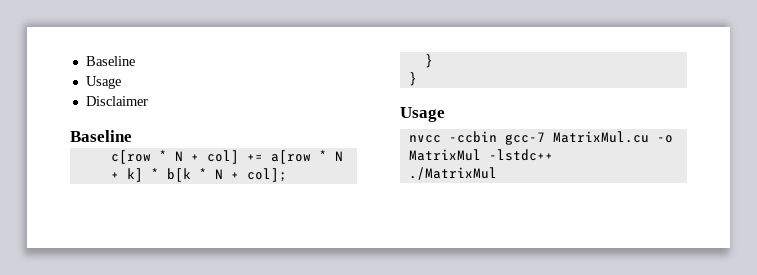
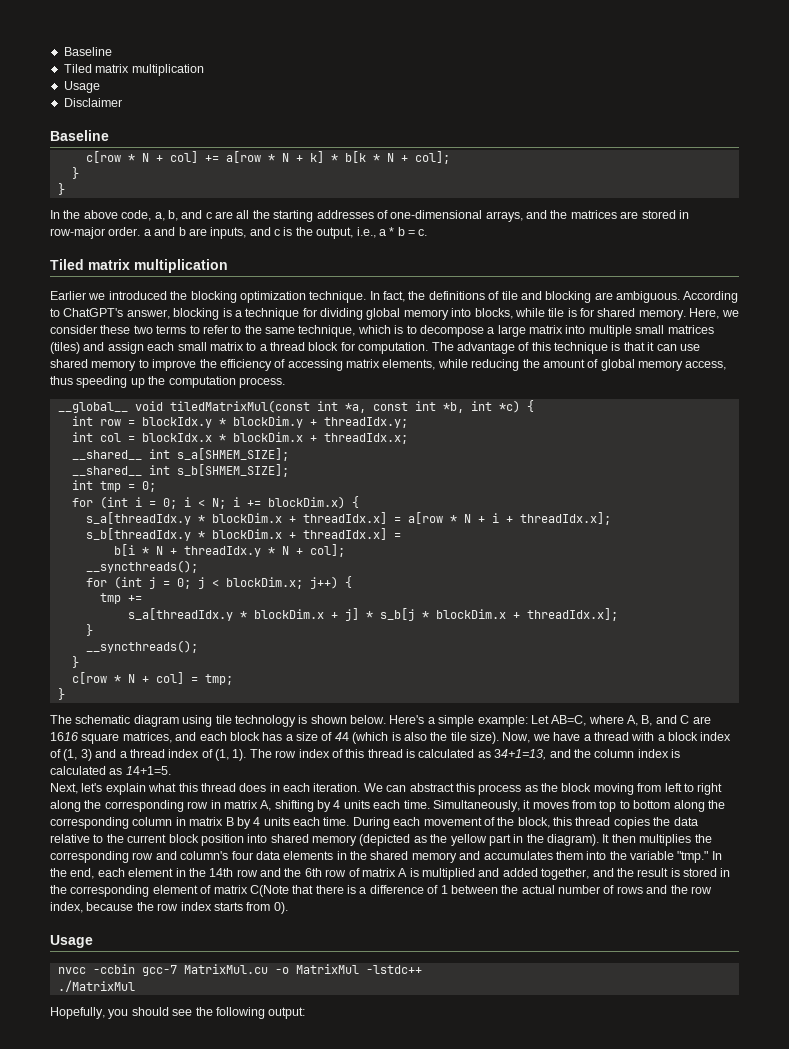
[85,56,135,66] Baseline -> [63,47,112,56] [63,64,204,76] Baseline // Tiled matrix multiplication
(417, 79) none -> [50,210,689,222] [50,227,428,239] [50,259,228,273] [50,291,739,303] [50,308,739,320] [50,325,714,337] [50,342,700,354] [50,359,727,371] [50,376,285,388] [57,400,534,413] [71,416,408,428] [71,432,408,444] [71,448,289,461] [71,464,289,477] [71,480,156,492] [71,496,359,509] [85,512,611,525] [85,528,401,541] [113,544,345,557] [85,560,198,573] [85,576,352,589] [99,593,142,604] [127,608,618,621] [85,624,93,636] [85,640,198,653] [71,656,79,668] [71,672,233,685] [57,688,65,700] [50,715,711,727] [50,732,732,744] [50,749,680,761] [50,766,171,775] [50,783,723,795] [50,800,725,812] [50,817,698,829] [50,834,712,846] [50,851,722,863] [50,868,731,880] [50,885,712,897] [50,902,288,914] // In the above code, a, b, and c are all the starting addresses of one-dimensional arrays, and the matrices are stored in row-major order. a and b are inputs, and c is the output, i.e., a * b = c. // Tiled matrix multiplication // Earlier we introduced the blocking optimization technique. In fact, the definitions of tile and blocking are ambiguous. According to ChatGPT's answer, blocking is a technique for dividing global memory into blocks, while tile is for shared memory. Here, we consider these two terms to refer to the same technique, which is to decompose a large matrix into multiple small matrices (tiles) and assign each small matrix to a thread block for computation. The advantage of this technique is that it can use shared memory to improve the efficiency of accessing matrix elements, while reducing the amount of global memory access, thus speeding up the computation process. // __global__ void tiledMatrixMul(const int *a, const int *b, int *c) { // int row = blockIdx.y * blockDim.y + threadIdx.y; // int col = blockIdx.x * blockDim.x + threadIdx.x; // __shared__ int s_a[SHMEM_SIZE]; // __shared__ int s_b[SHMEM_SIZE]; // int tmp = 0; // for (int i = 0; i < N; i += blockDim.x) { // s_a[threadIdx.y * blockDim.x + threadIdx.x] = a[row * N + i + threadIdx.x]; // s_b[threadIdx.y * blockDim.x + threadIdx.x] = // b[i * N + threadIdx.y * N + col]; // __syncthreads(); // for (int j = 0; j < blockDim.x; j++) { // tmp += // s_a[threadIdx.y * blockDim.x + j] * s_b[j * blockDim.x + threadIdx.x]; // } // __syncthreads(); // } // c[row * N + col] = tmp; // } // The schematic diagram using tile technology is shown below. Here's a simple example: Let AB=C, where A, B, and C are 1616 square matrices, and each block has a size of 44 (which is also the tile size). Now, we have a thread with a block index of (1, 3) and a thread index of (1, 1). The row index of this thread is calculated as 34+1=13, and the column index is calculated as 14+1=5. // Next, let's explain what this thread does in each iteration. We can abstract this process as the block moving from left to right along the corresponding row in matrix A, shifting by 4 units each time. Simultaneously, it moves from top to bottom along the corresponding column in matrix B by 4 units each time. During each movement of the block, this thread copies the data relative to the current block position into shared memory (depicted as the yellow part in the diagram). It then multiplies the corresponding row and column's four data elements in the shared memory and accumulates them into the variable "tmp." In the end, each element in the 14th row and the 6th row of matrix A is multiplied and added together, and the result is stored in the corresponding element of matrix C(Note that there is a difference of 1 between the actual number of rows and the row index, because the row index starts from 0).
(497, 173) none -> [50,1007,306,1019] // Hopefully, you should see the following output:

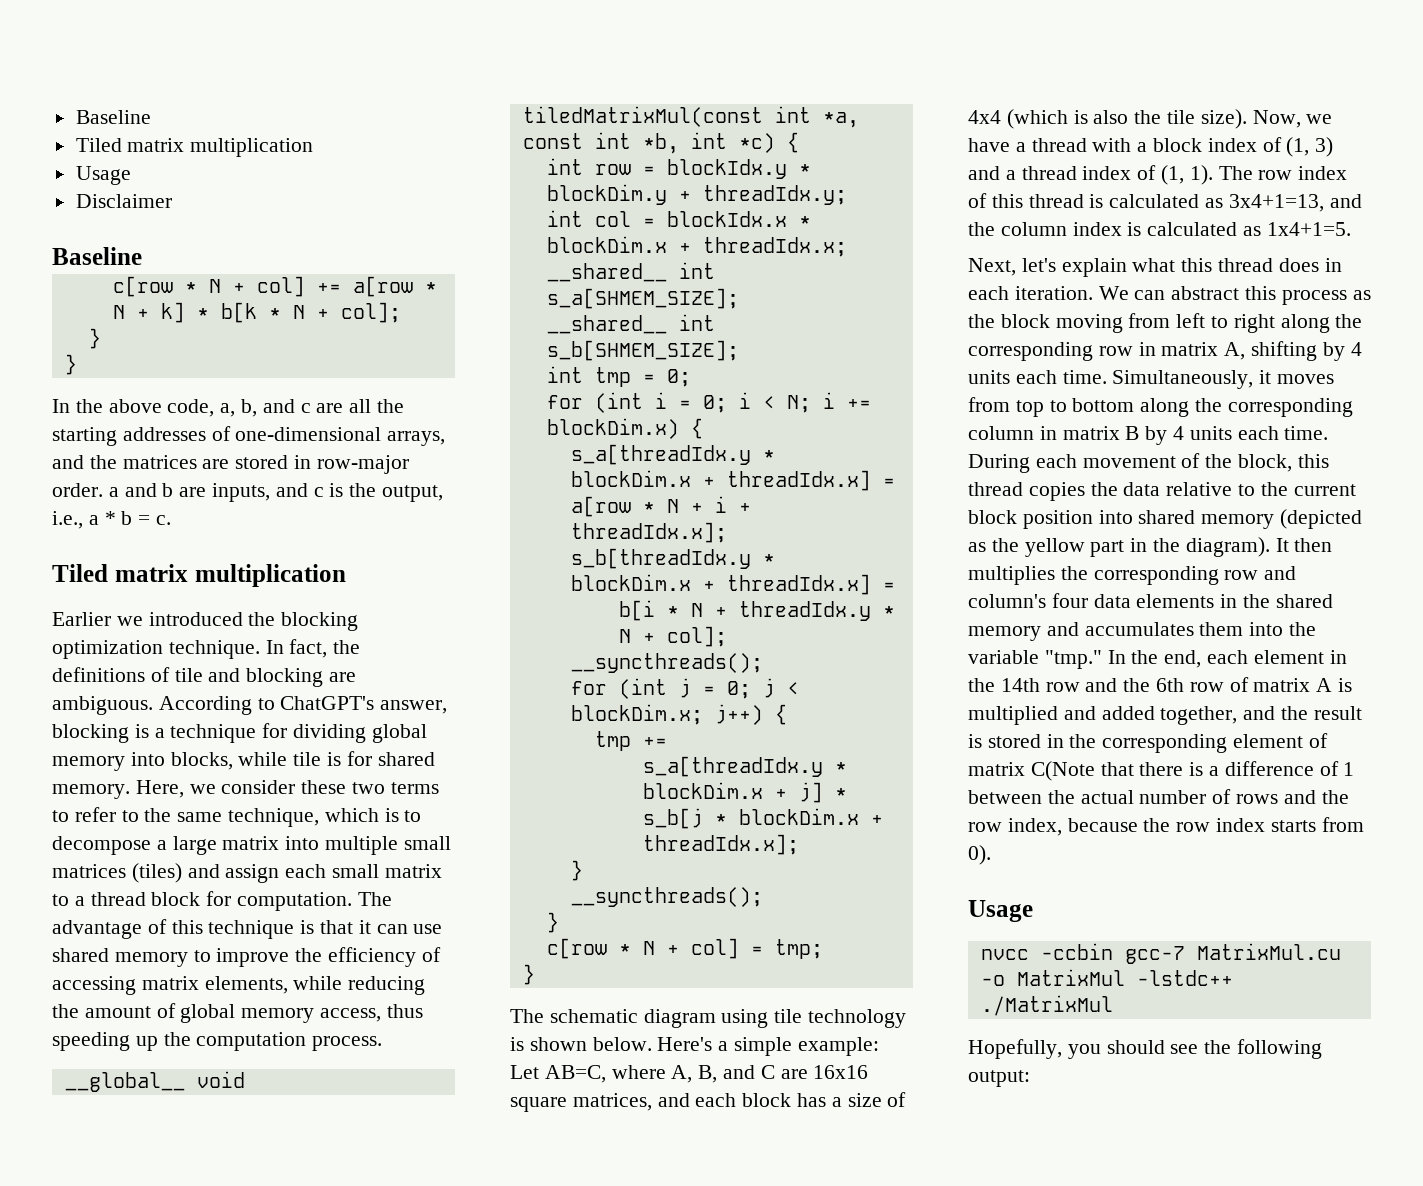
[50,732,78,741] 1616 -> [813,1065,869,1079] 16x16
[334,732,349,741] 44 -> [968,110,1001,124] 4x4
[494,749,547,760] 34+1=13, -> [1228,194,1324,212] 3x4+1=13,
[125,766,171,775] 14+1=5. -> [1266,222,1351,236] 1x4+1=5.

